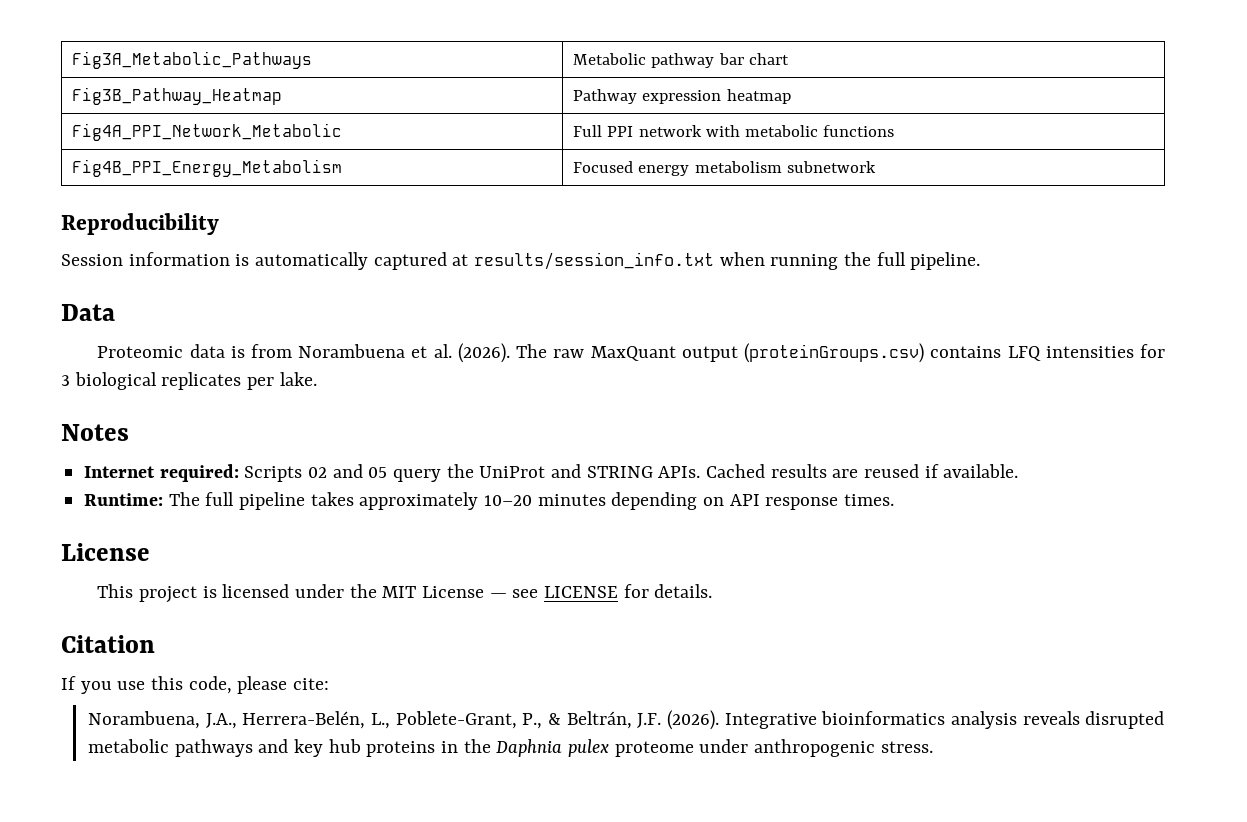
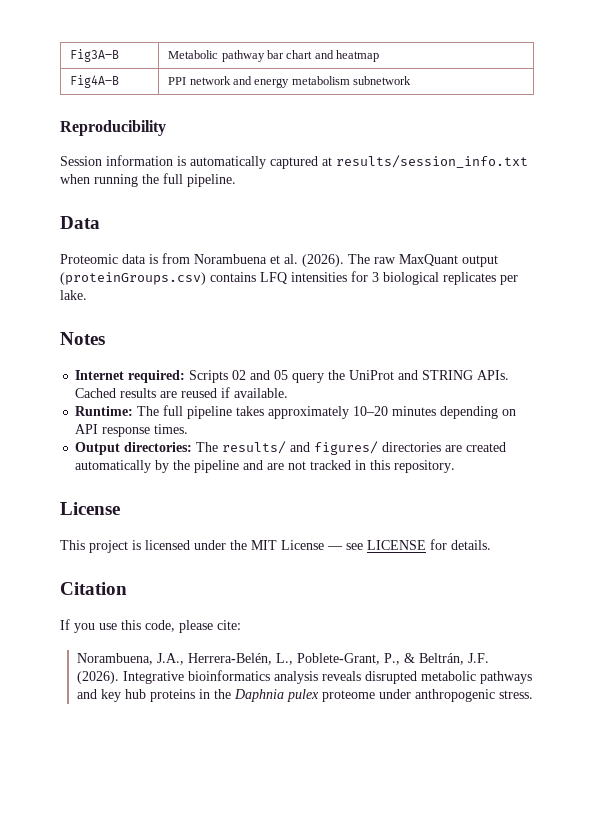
[72,51,313,69] Fig3A_Metabolic_Pathways -> [70,49,120,62] Fig3A–B
[72,87,283,105] [573,89,791,104] [72,123,343,141] [573,125,894,137] [72,159,343,177] [573,161,634,173] // Fig3B_Pathway_Heatmap | Pathway expression heatmap // Fig4A_PPI_Network_Metabolic | Full PPI network with metabolic functions // Fig4B_PPI_Energy_Metabolism | Focused -> [314,50,380,62] [70,75,120,88] [168,76,253,85] and heatmap // Fig4A–B | PPI network and
(895, 500) none -> [75,441,507,455] [75,460,456,473] // Output directories: The results/ and figures/ directories are created automatically by the pipeline and are not tracked in this repository.

